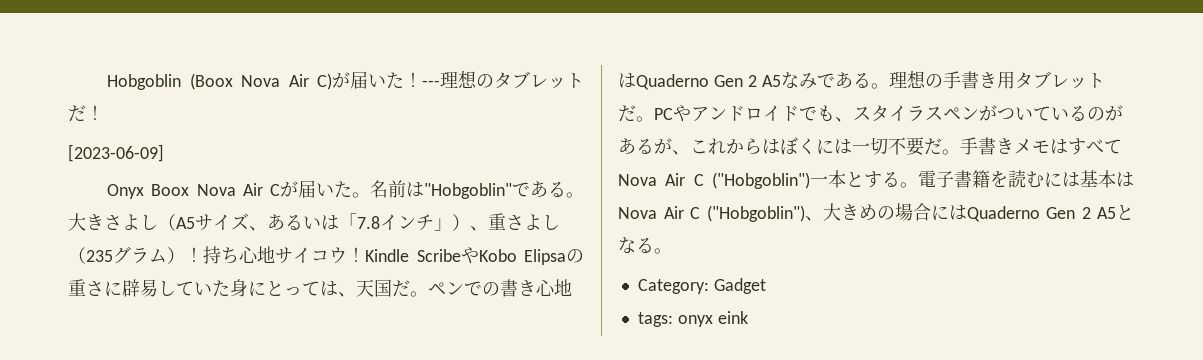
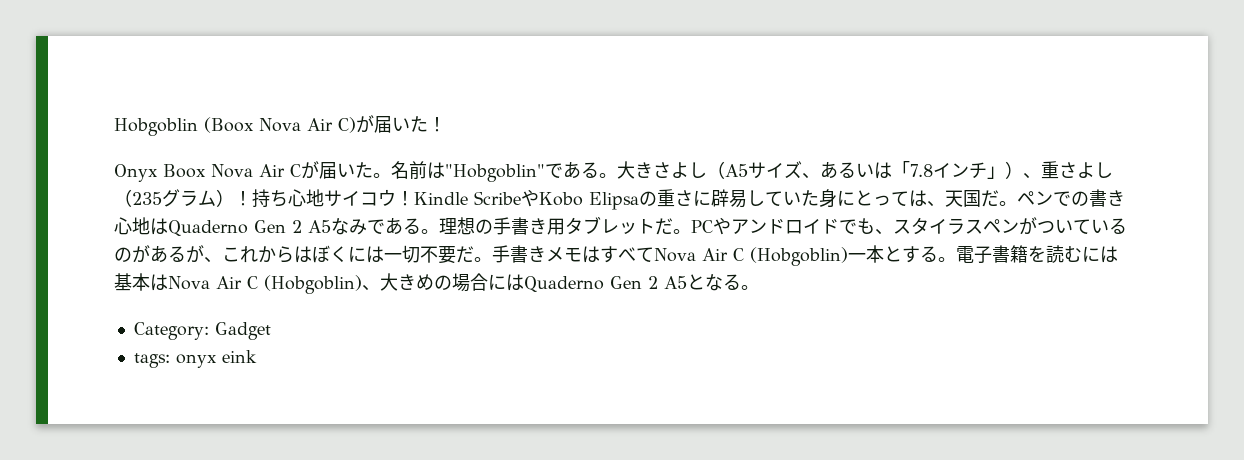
[422,70,584,89] [68,105,104,122] [68,144,164,162] ---理想のタブレットだ！ // [2023-06-09] -> (446, 124) none
[712,172,810,189] ("Hobgoblin") -> [750,247,848,266] (Hobgoblin)
[706,205,805,222] ("Hobgoblin") -> [264,275,362,294] (Hobgoblin)

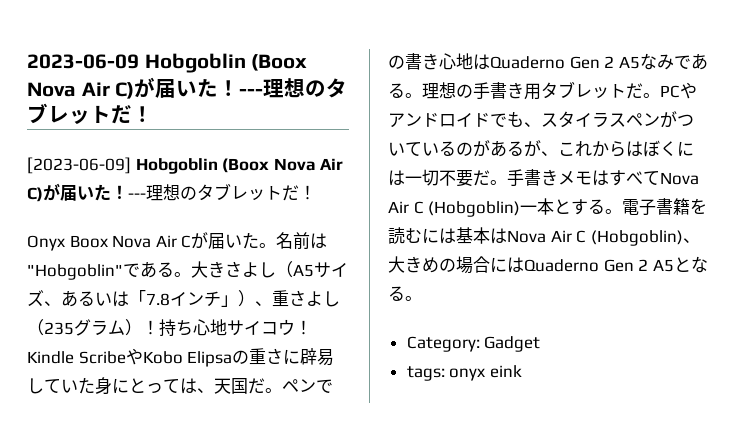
[114,115,446,136] Hobgoblin (Boox Nova Air C)が届いた！ -> [27,53,308,73] [27,77,348,99] [27,103,153,124] [27,157,344,174] [27,183,316,202] 2023-06-09 Hobgoblin (Boox Nova Air C)が届いた！---理想のタブレットだ！ // [2023-06-09] Hobgoblin (Boox Nova Air C)が届いた！---理想のタブレットだ！

